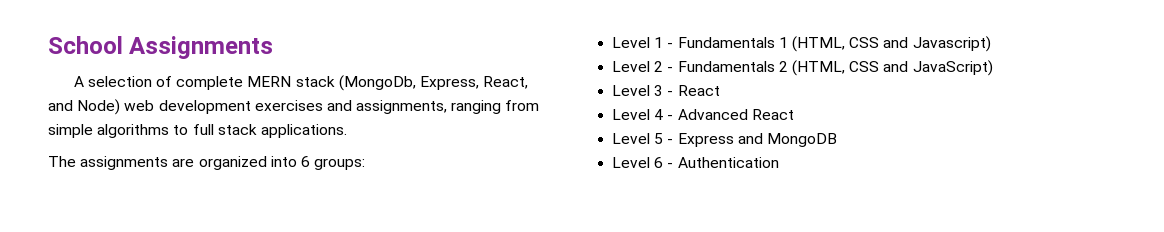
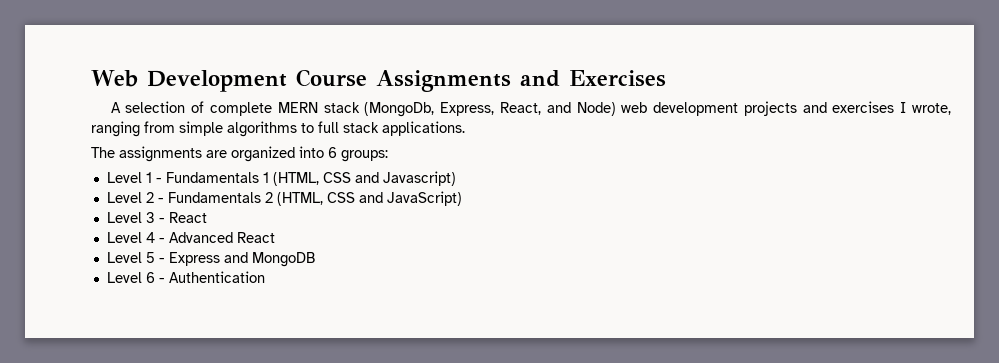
[48,36,123,54] School -> [91,69,367,92] Web Development Course
(274, 47) none -> [519,70,666,87] and Exercises
[254,100,448,114] exercises and assignments, -> [743,101,952,116] projects and exercises I wrote,

